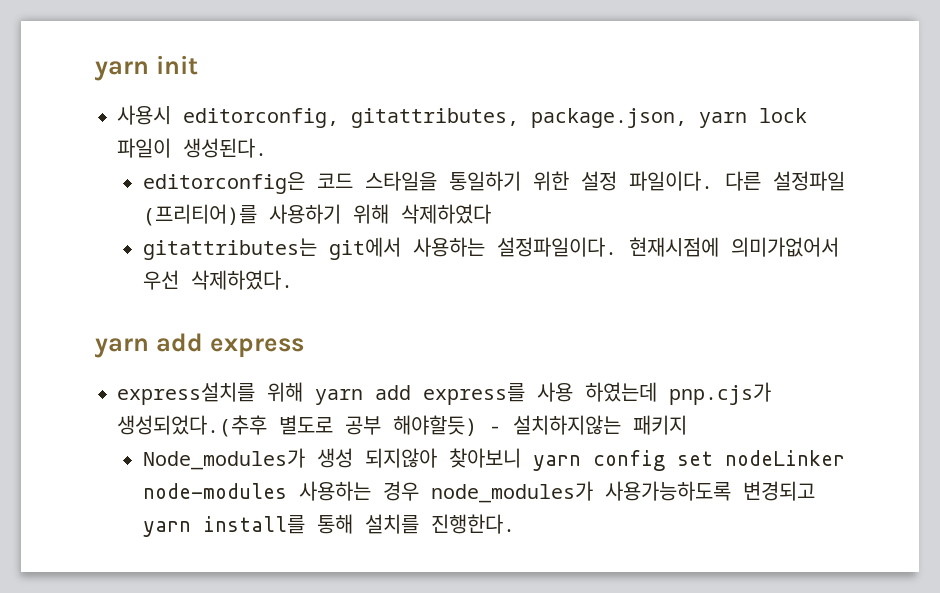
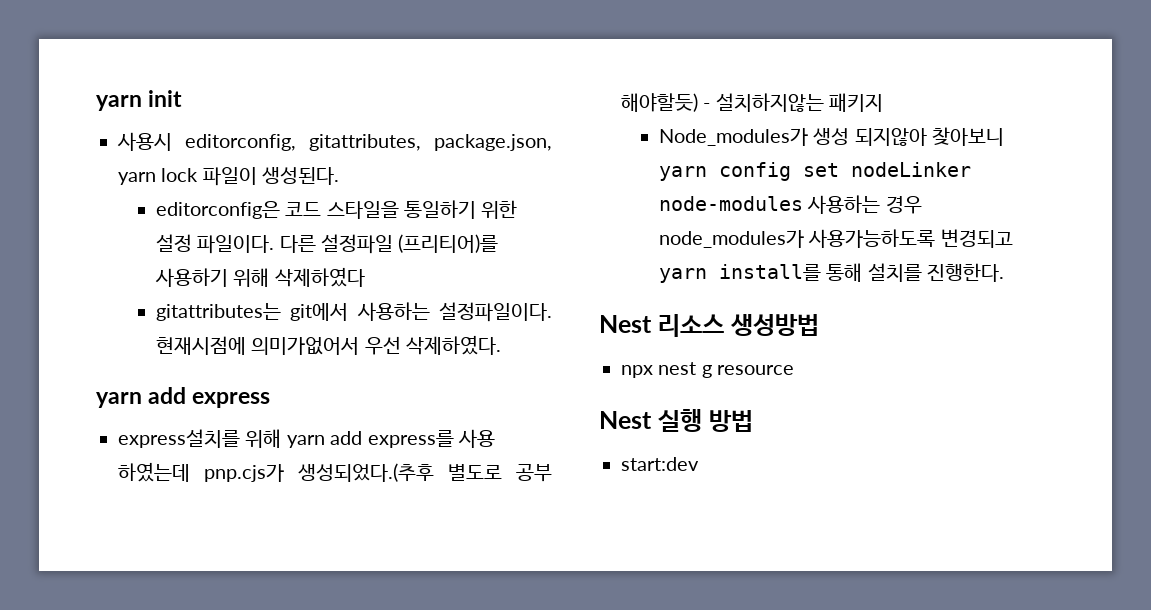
(515, 524) none -> [599,314,819,337] [621,362,795,378] [599,409,753,432] [621,457,699,471] // Nest 리소스 생성방법 // npx nest g resource // Nest 실행 방법 // start:dev

